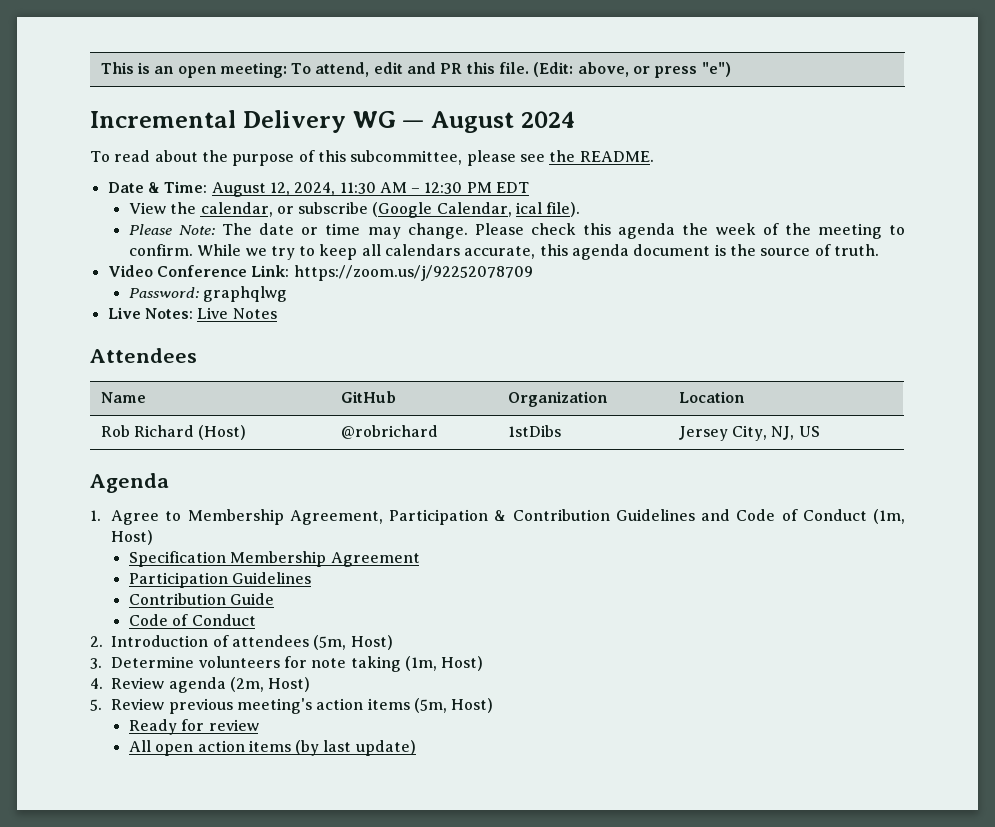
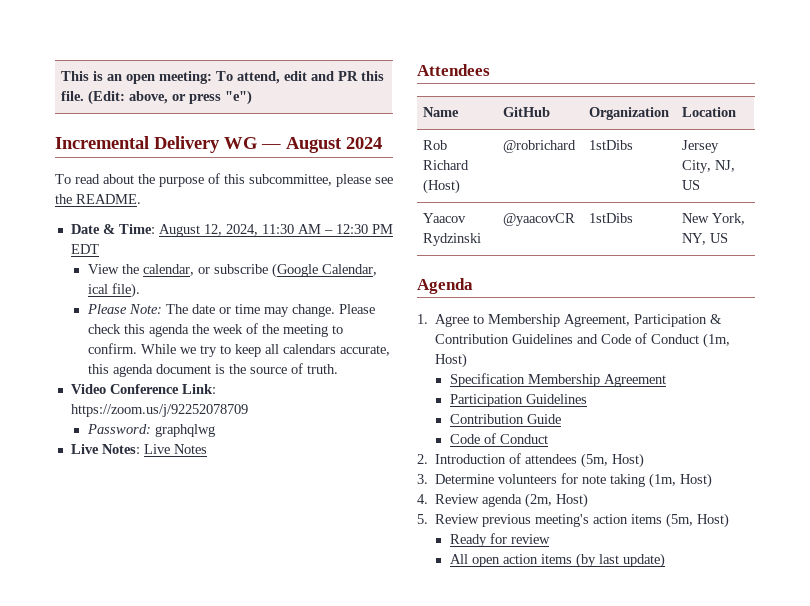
(820, 431) none -> [423,213,467,223] [423,233,482,246] [503,213,576,226] [589,213,634,223] [682,213,746,225] [682,233,729,245] // Yaacov Rydzinski | @yaacovCR | 1stDibs | New York, NY, US

